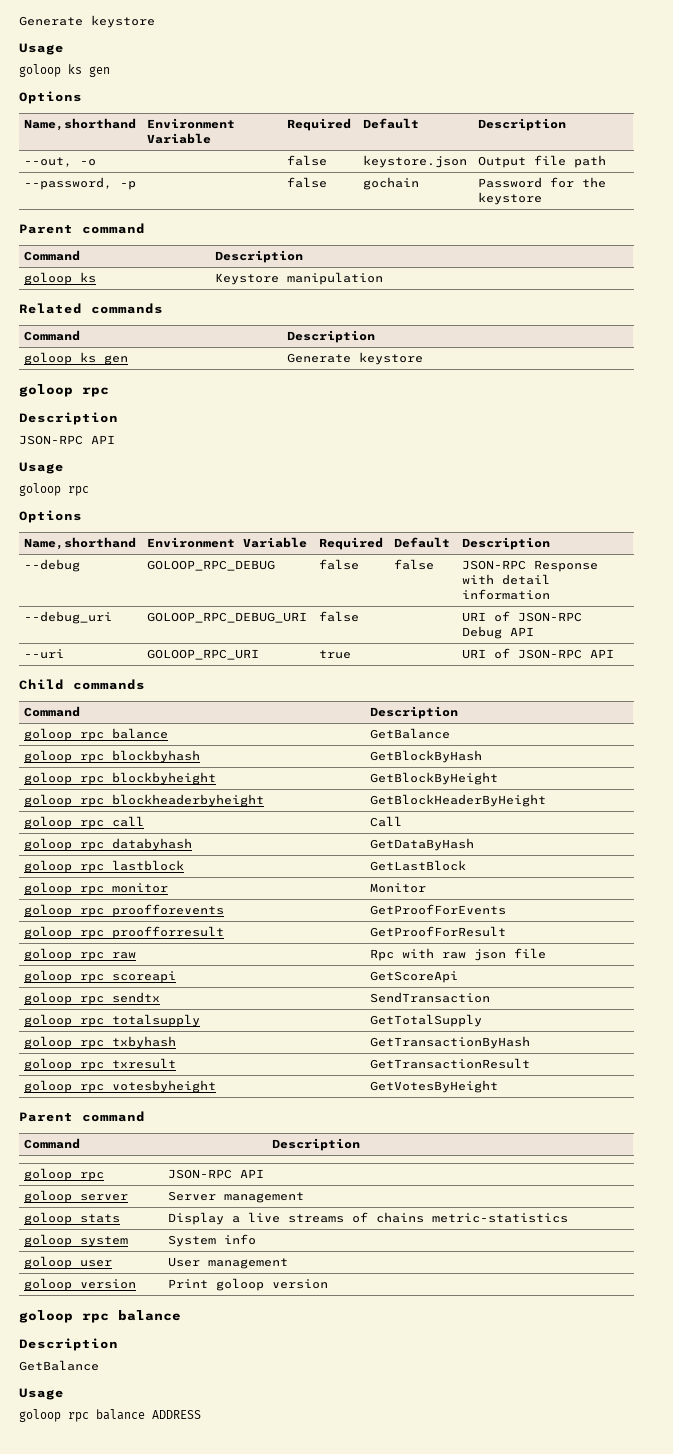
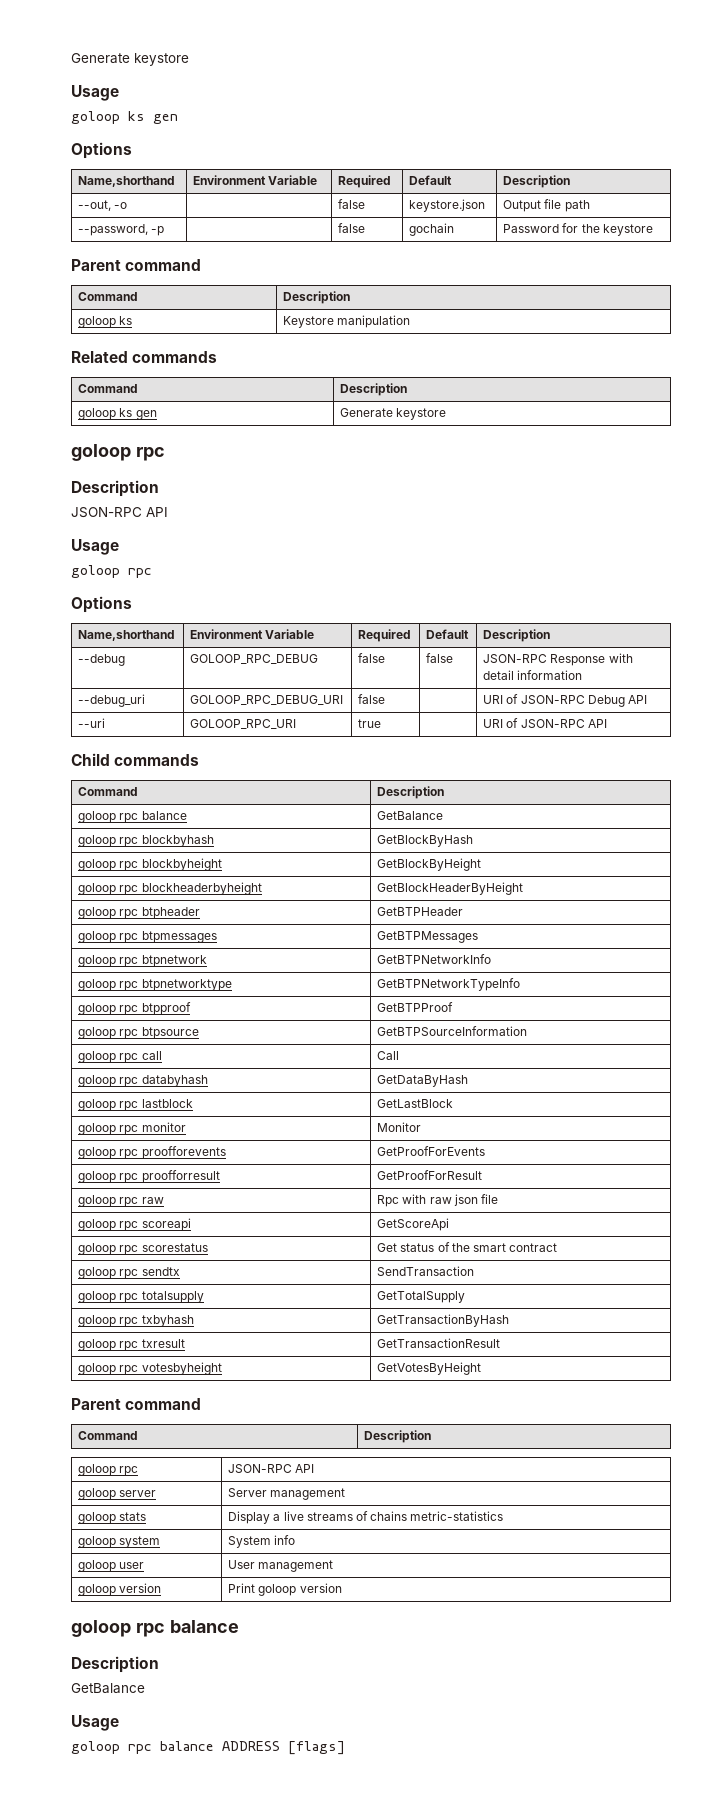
(547, 800) none -> [78,907,200,919] [377,907,464,916] [78,931,217,943] [377,931,479,943] [78,955,207,967] [377,954,492,964] [78,979,232,991] [377,978,521,991] [78,1002,191,1015] [377,1002,454,1012] [78,1027,199,1039] [377,1026,528,1036] // goloop rpc btpheader | GetBTPHeader // goloop rpc btpmessages | GetBTPMessages // goloop rpc btpnetwork | GetBTPNetworkInfo // goloop rpc btpnetworktype | GetBTPNetworkTypeInfo // goloop rpc btpproof | GetBTPProof // goloop rpc btpsource | GetBTPSourceInformation
(459, 977) none -> [78,1243,208,1255] [377,1242,558,1252] // goloop rpc scorestatus | Get status of the smart contract
(201, 1414) none -> [288,1741,345,1755] [flags]

